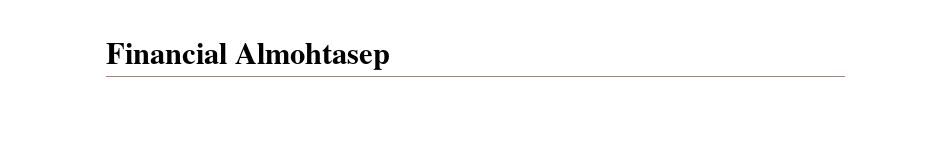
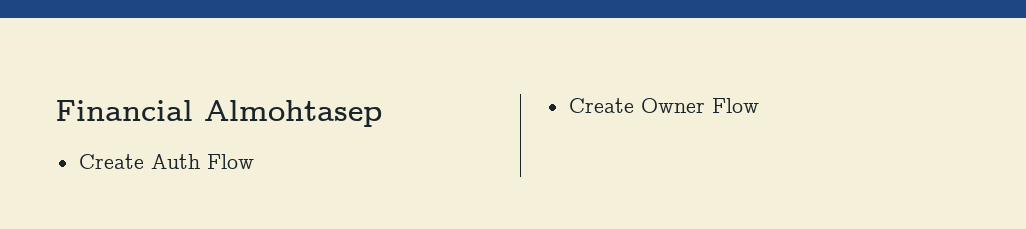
(391, 56) none -> [78,154,254,169] [568,98,759,113] // Create Auth Flow // Create Owner Flow

